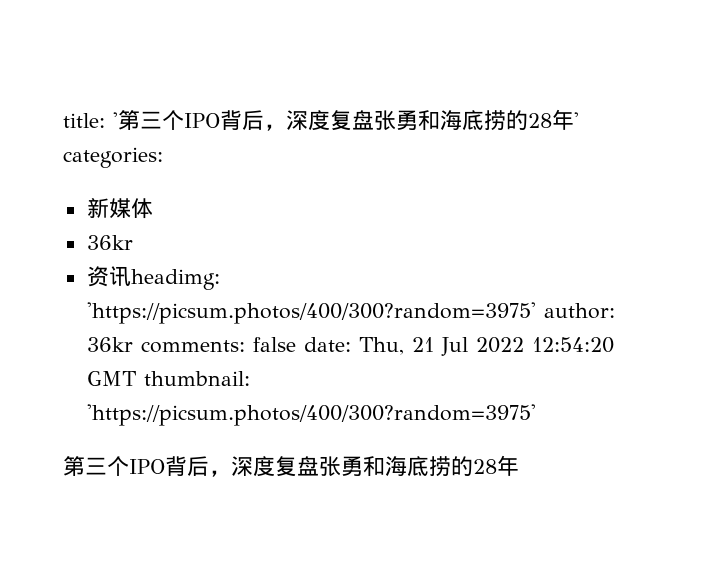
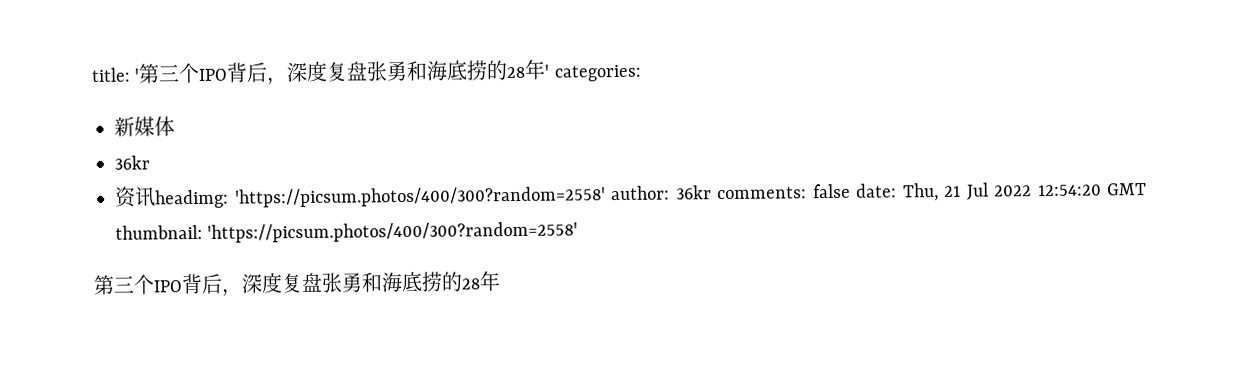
[86,302,536,324] 'https://picsum.photos/400/300?random=3975' -> [234,186,606,208] 'https://picsum.photos/400/300?random=2558'
[86,404,536,426] 'https://picsum.photos/400/300?random=3975' -> [207,221,579,243] 'https://picsum.photos/400/300?random=2558'

